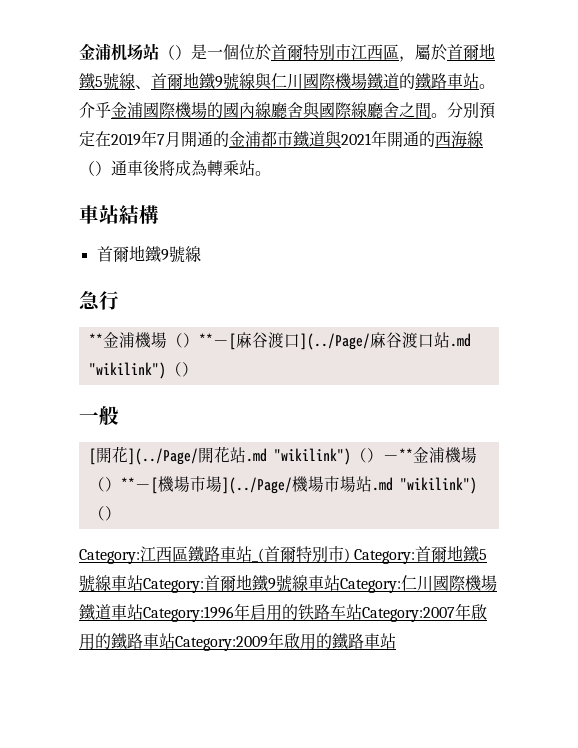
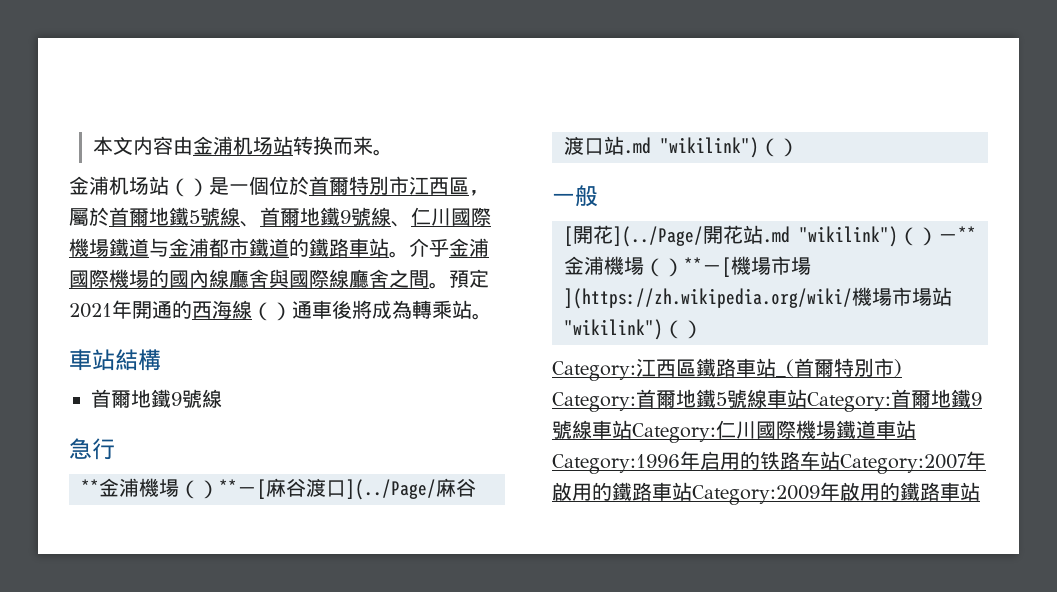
(79, 51) none -> [92,136,393,156] 本文内容由金浦机场站转换而来。 //
[255,73,399,90] 與仁川國際機場鐵道 -> [391,207,491,227] [69,238,289,257] 、仁川國際機場鐵道与金浦都市鐵道
[447,102,495,119] [79,130,342,148] 分別預定在2019年7月開通的金浦都市鐵道與 -> [449,269,489,288] 預定
[221,477,292,494] ](../Page/ -> [564,288,852,309] ](https://zh.wikipedia.org/wiki/
[371,477,393,491] .md -> (952, 296) none

